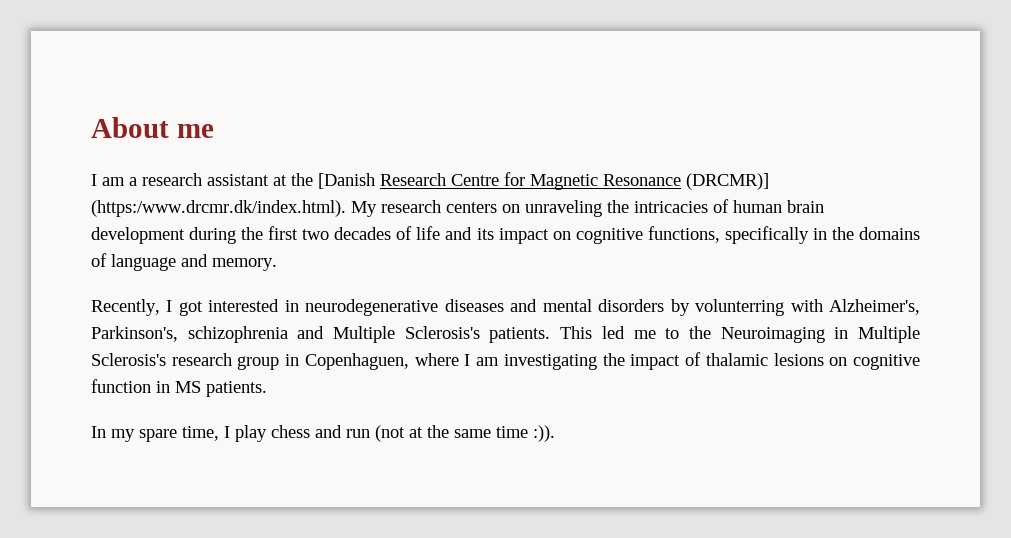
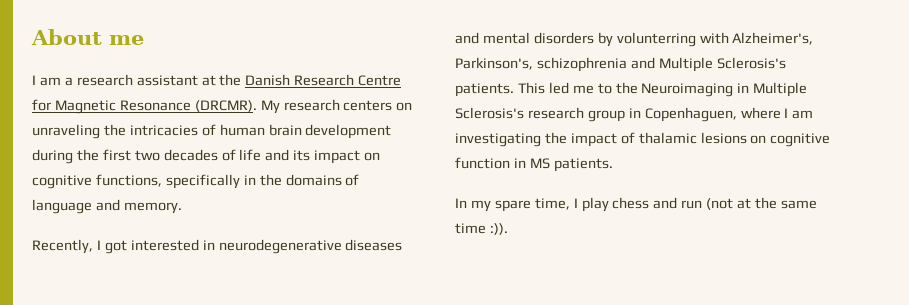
[318,173,375,189] [Danish -> [245,74,291,86] Danish
[686,173,769,190] [91,200,346,217] (DRCMR)] (https:/www.drcmr.dk/index.html). -> [194,100,257,112] (DRCMR).

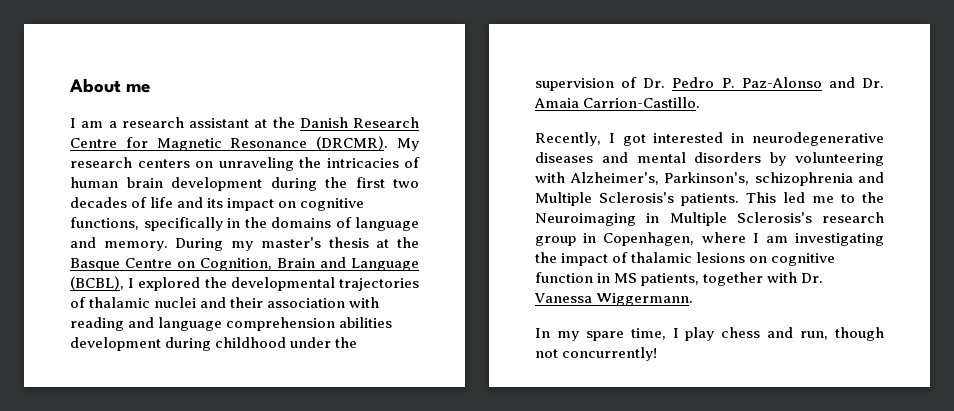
(182, 208) none -> [175,237,420,251] [70,257,419,271] [70,276,419,291] [70,297,380,308] [70,317,393,331] [70,337,358,351] [535,77,884,91] [534,97,701,108] During my master's thesis at the Basque Centre on Cognition, Brain and Language (BCBL), I explored the developmental trajectories of thalamic nuclei and their association with reading and language comprehension abilities development during childhood under the supervision of Dr. Pedro P. Paz-Alonso and Dr. Amaia Carrion-Castillo.
[616,32,696,47] volunterring -> [795,152,884,166] volunteering
[644,107,737,122] Copenhaguen, -> [603,232,695,246] Copenhagen,
[553,158,613,172] patients. -> [641,272,824,286] [534,293,694,306] patients, together with Dr. Vanessa Wiggermann.
[681,197,817,210] [455,223,508,235] run (not at the same time :)). -> [800,327,884,341] [535,347,658,361] run, though not concurrently!

